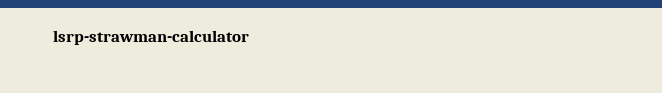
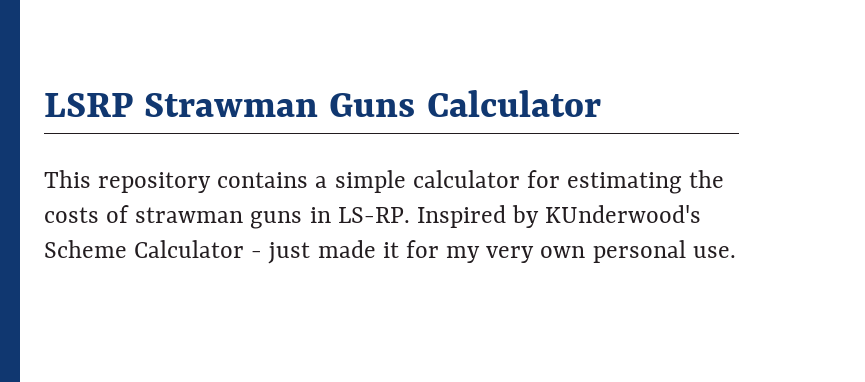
[53,30,249,45] lsrp-strawman-calculator -> [44,90,601,117] [44,170,725,194] [44,205,702,229] [44,240,736,264] LSRP Strawman Guns Calculator // This repository contains a simple calculator for estimating the costs of strawman guns in LS-RP. Inspired by KUnderwood's Scheme Calculator - just made it for my very own personal use.

